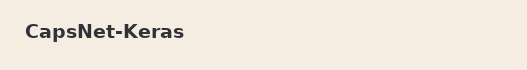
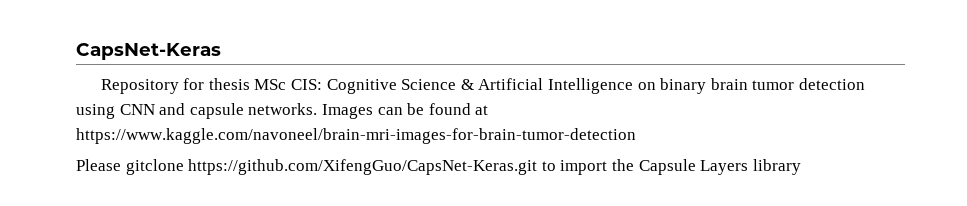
(184, 33) none -> [100,78,865,94] [76,103,489,119] [76,128,636,144] [76,159,801,175] // Repository for thesis MSc CIS: Cognitive Science & Artificial Intelligence on binary brain tumor detection using CNN and capsule networks. Images can be found at https://www.kaggle.com/navoneel/brain-mri-images-for-brain-tumor-detection // Please gitclone https://github.com/XifengGuo/CapsNet-Keras.git to import the Capsule Layers library

